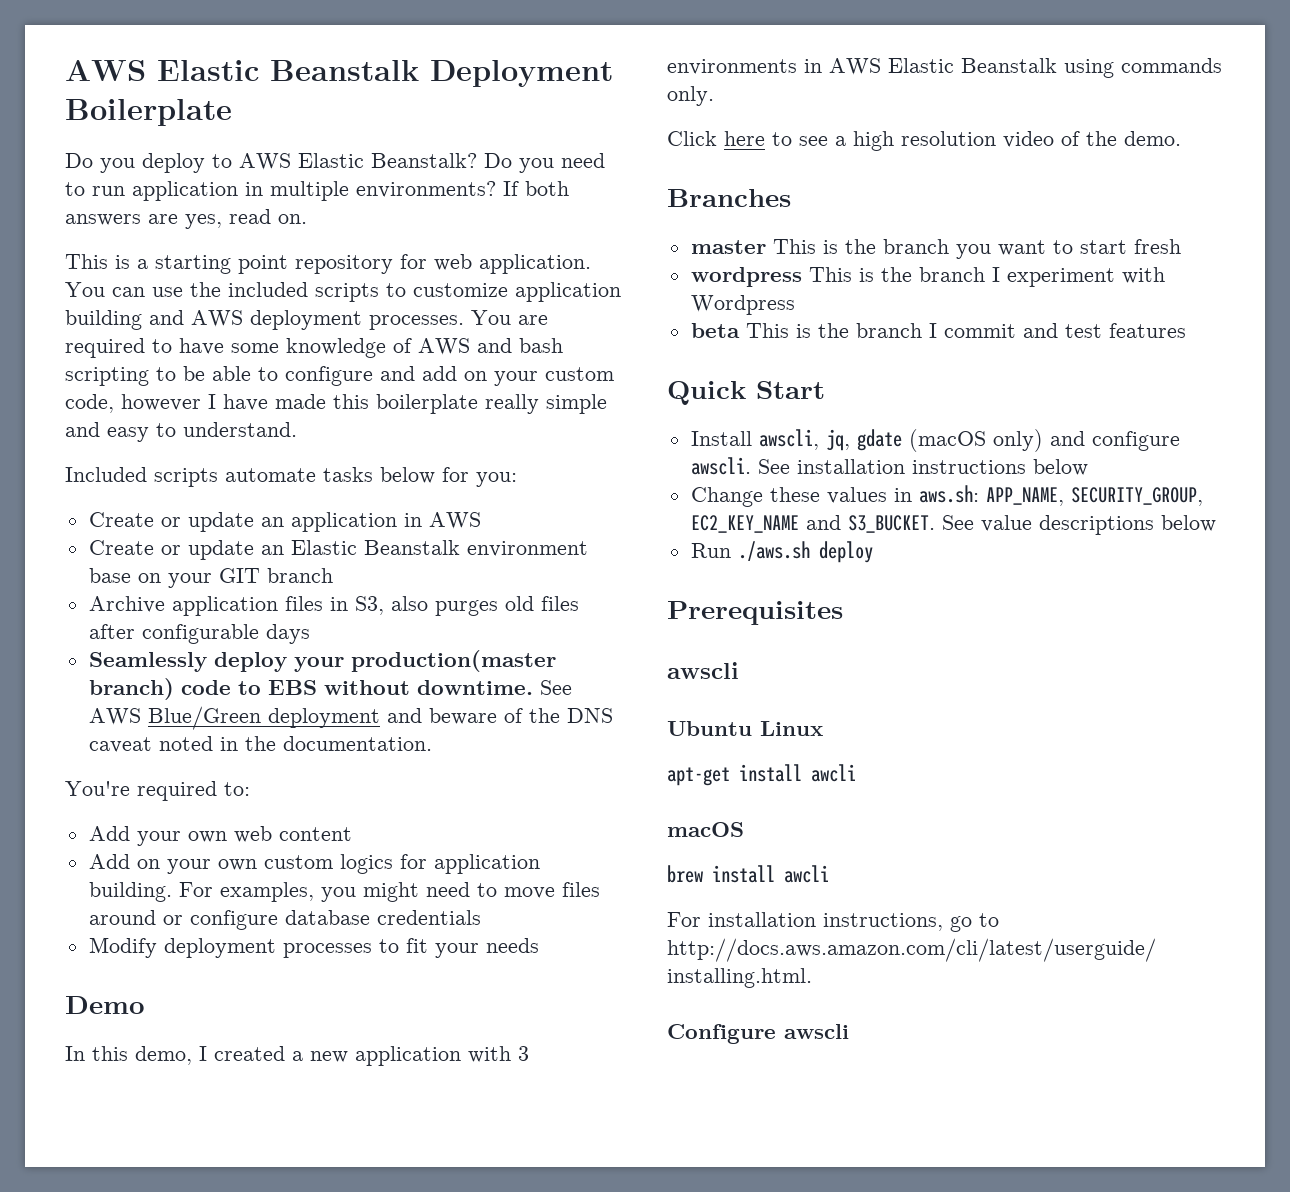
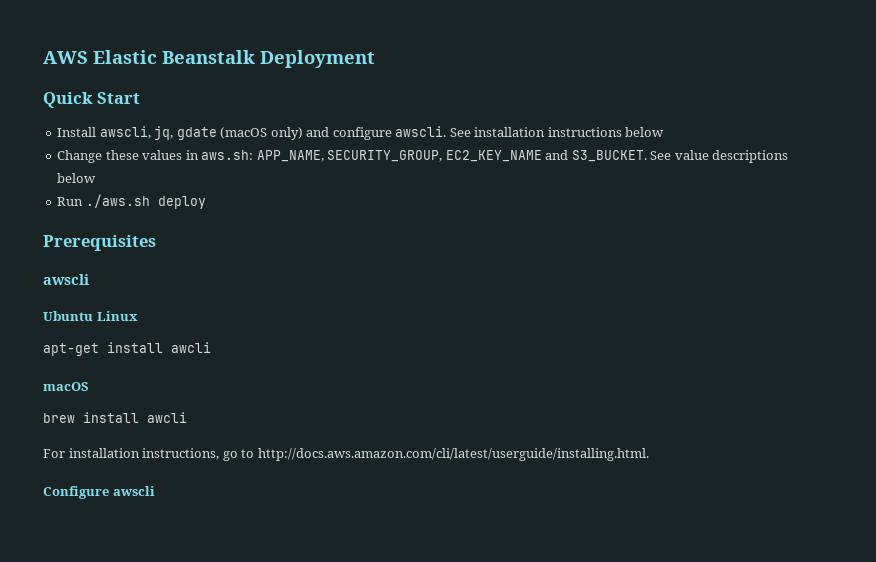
[65,99,232,126] [65,153,605,173] [65,181,569,201] [65,209,307,229] [65,254,591,274] [65,282,621,302] [65,310,548,330] [65,338,563,358] [65,366,614,386] [65,394,607,414] [65,422,297,442] [65,467,517,487] [88,512,481,532] [88,540,588,560] [88,568,333,588] [88,596,579,616] [88,624,310,644] [88,650,556,672] [88,678,572,700] [88,706,613,730] [88,736,432,753] [65,781,250,801] [88,826,352,846] [88,854,540,874] [88,882,600,902] [88,910,481,930] [88,937,539,958] [65,996,145,1014] [65,1046,529,1066] [667,58,1222,78] [667,86,714,106] [667,131,1181,151] [667,189,791,207] [690,239,1181,259] [690,267,1165,287] [690,295,795,315] [690,323,1186,338] Boilerplate // Do you deploy to AWS Elastic Beanstalk? Do you need to run application in multiple environments? If both answers are yes, read on. // This is a starting point repository for web application. You can use the included scripts to customize application building and AWS deployment processes. You are required to have some knowledge of AWS and bash scripting to be able to configure and add on your custom code, however I have made this boilerplate really simple and easy to understand. // Included scripts automate tasks below for you: // Create or update an application in AWS // Create or update an Elastic Beanstalk environment base on your GIT branch // Archive application files in S3, also purges old files after configurable days // Seamlessly deploy your production(master branch) code to EBS without downtime. See AWS Blue/Green deployment and beware of the DNS caveat noted in the documentation. // You're required to: // Add your own web content // Add on your own custom logics for application building. For examples, you might need to move files around or configure database credentials // Modify deployment processes to fit your needs // Demo // In this demo, I created a new application with 3 environments in AWS Elastic Beanstalk using commands only. // Click here to see a high resolution video of the demo. // Branches // master This is the branch you want to start fresh // wordpress This is the branch I experiment with Wordpress // beta This is the branch I commit and test features -> (375, 59) none

